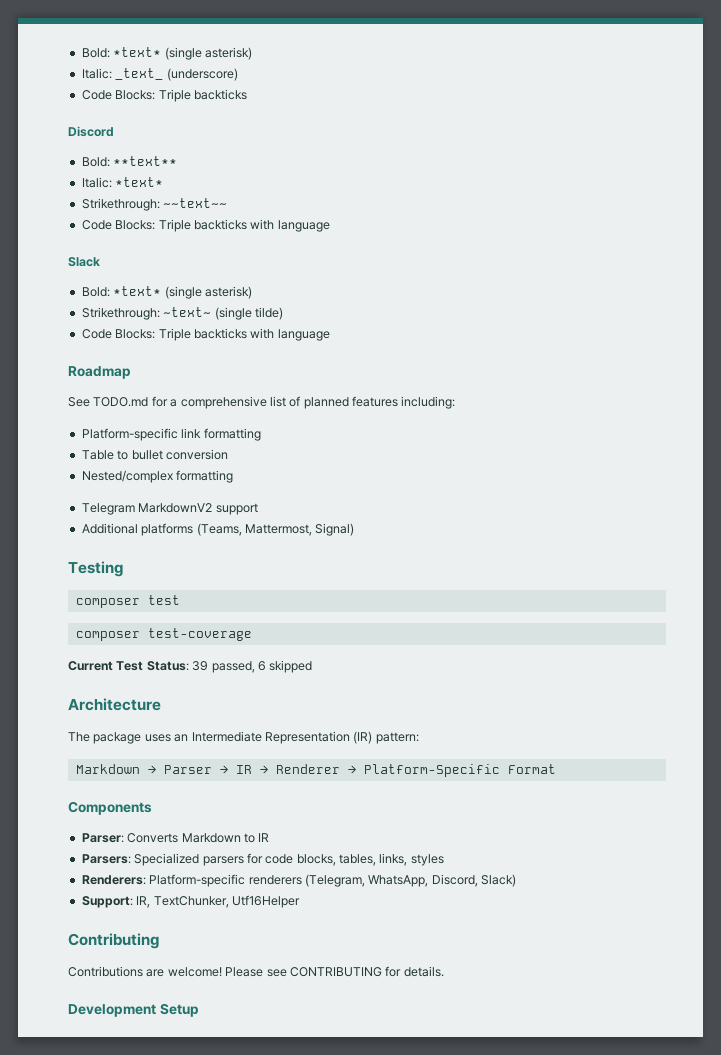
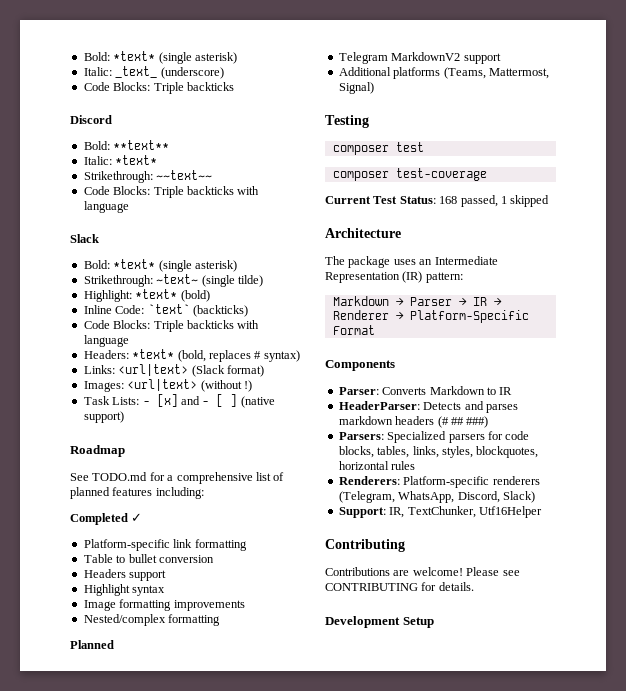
[81,328,330,341] // Code Blocks: Triple backticks with language -> [83,289,210,302] [83,304,248,317] [83,320,260,332] [83,335,129,347] [83,349,300,362] [83,364,264,377] [83,379,252,392] [83,394,275,408] [83,411,124,423] // Highlight: *text* (bold) // Inline Code: `text` (backticks) // Code Blocks: Triple backticks with language // Headers: *text* (bold, replaces # syntax) // Links: <url|text> (Slack format) // Images: <url|text> (without !) // Task Lists: - [x] and - [ ] (native support)
(456, 402) none -> [70,513,143,525] // Completed ✓
(228, 454) none -> [83,569,167,581] [83,584,166,596] [83,599,245,611] // Headers support // Highlight syntax // Image formatting improvements
(234, 476) none -> [70,640,114,649] // Planned
[192,661,266,673] 39 passed, 6 -> [439,195,507,207] 168 passed, 1
(270, 837) none -> [338,401,518,413] [338,416,489,428] // HeaderParser: Detects and parses markdown headers (# ## ###)
[410,854,444,866] styles -> [441,446,539,458] [338,461,416,470] styles, blockquotes, horizontal rules

